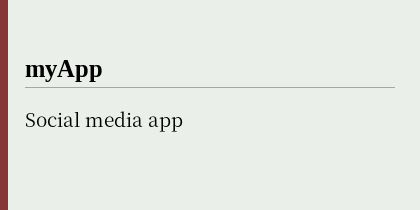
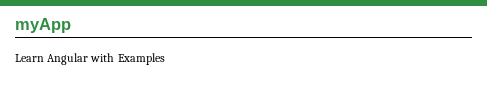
[25,111,184,132] Social media app -> [15,53,165,65] Learn Angular with Examples

